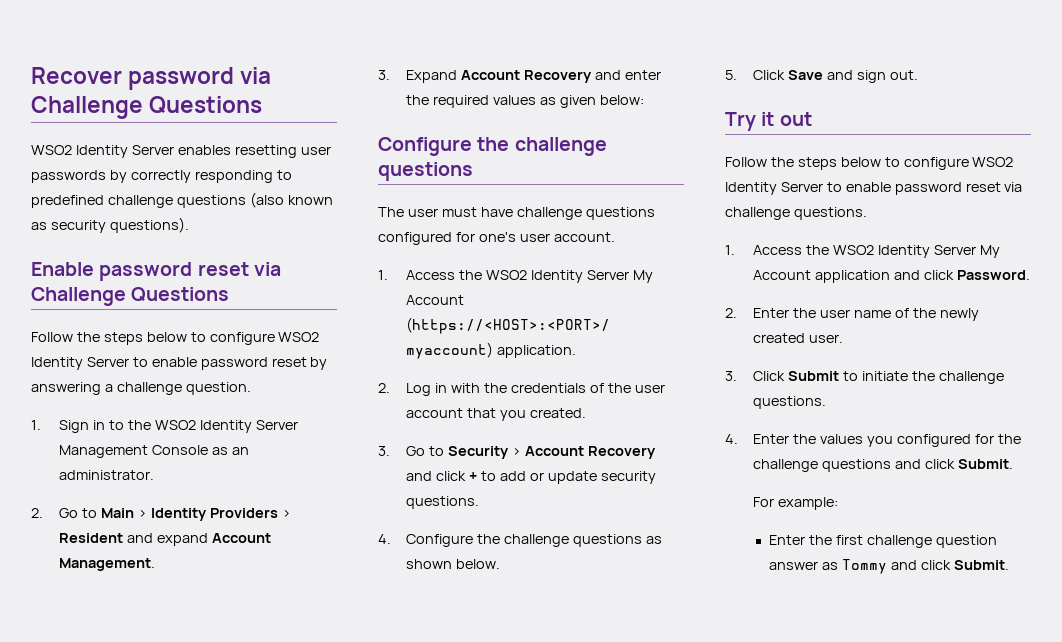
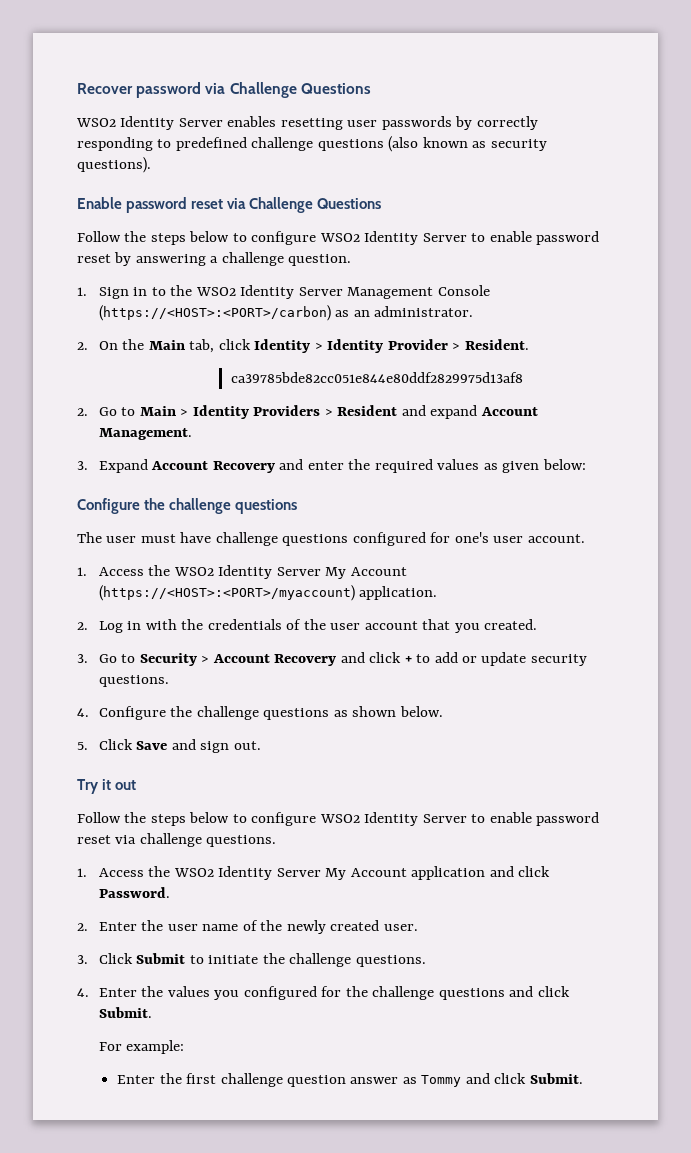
(209, 450) none -> [98,305,331,321] (https://<HOST>:<PORT>/carbon)
(155, 475) none -> [77,339,529,353] [230,372,523,383] // 2. On the Main tab, click Identity > Identity Provider > Resident. // ca39785bde82cc051e844e80ddf2829975d13af8

